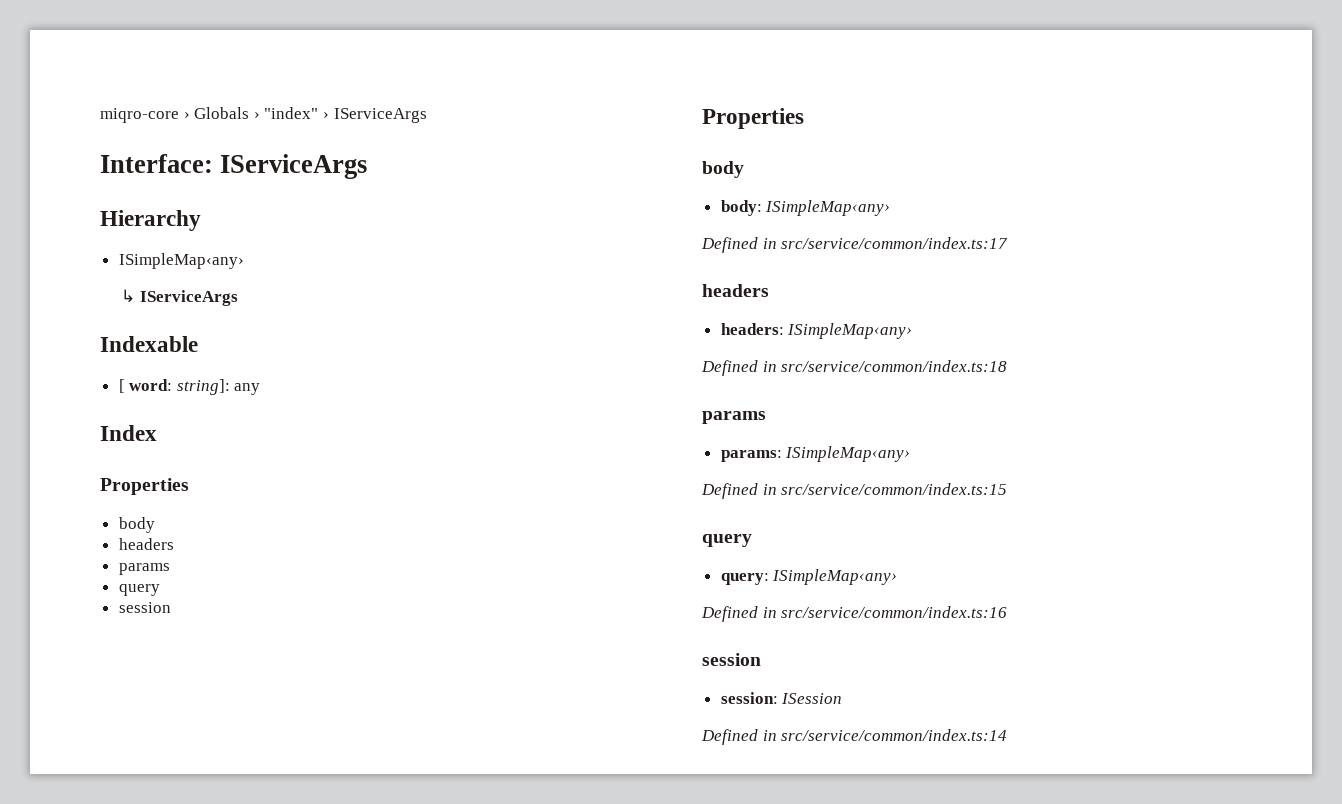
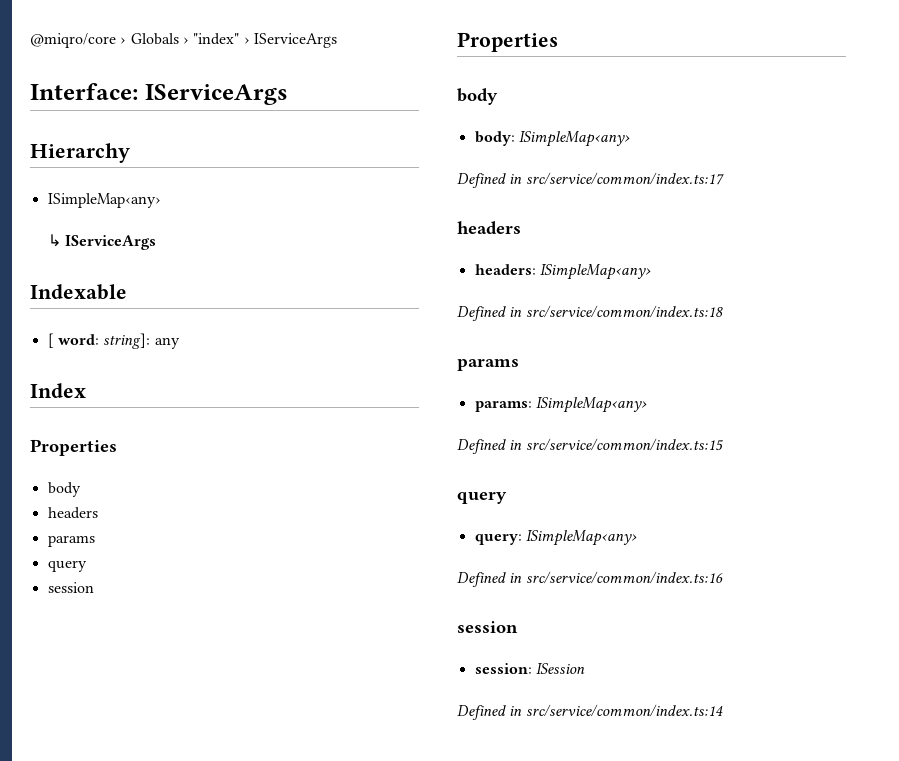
[100,108,179,123] miqro-core -> [30,33,116,48] @miqro/core

